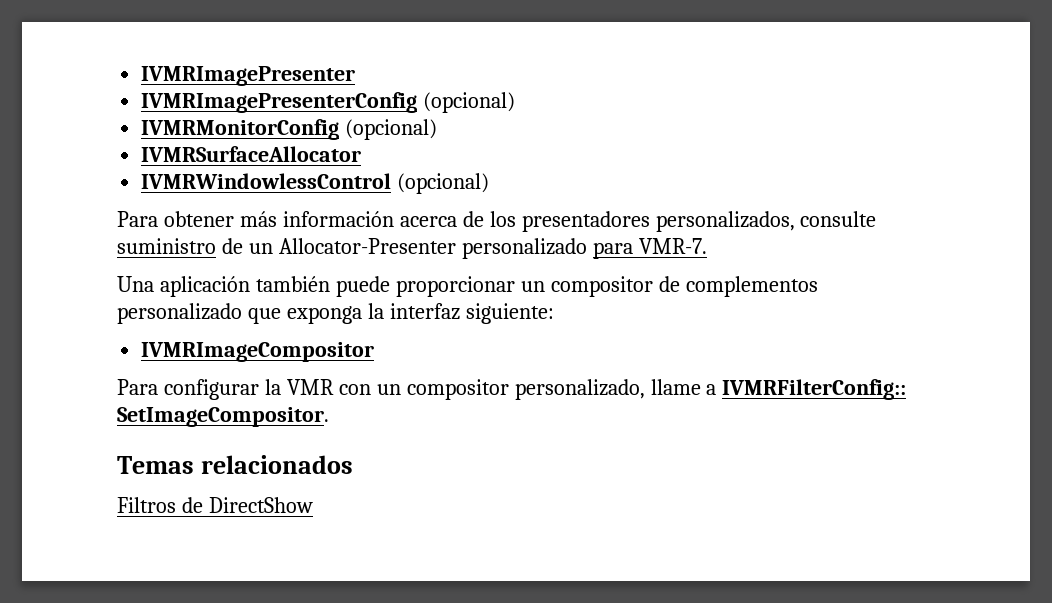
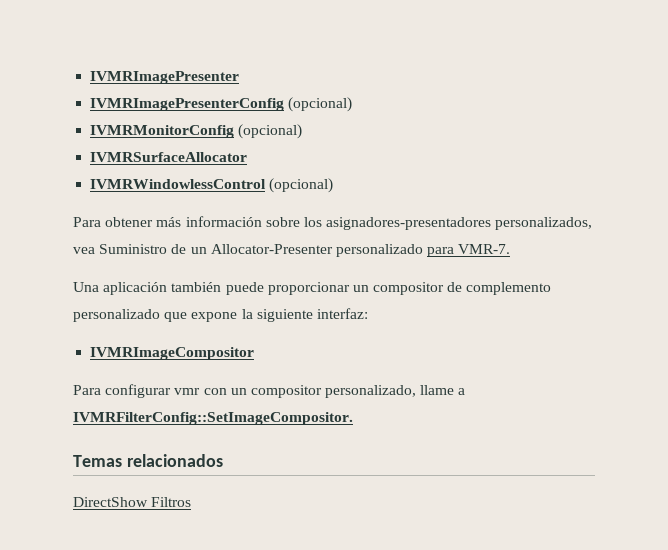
[399,211,877,232] [117,238,216,254] acerca de los presentadores personalizados, consulte suministro -> [265,217,593,230] [73,244,168,254] sobre los asignadores-presentadores personalizados, vea Suministro
[685,276,818,297] complementos -> [466,282,552,295] complemento
[286,303,554,324] exponga la interfaz siguiente: -> [191,308,368,322] expone la siguiente interfaz:
[264,379,334,395] la VMR -> [174,388,201,395] vmr
[722,379,907,400] [117,407,329,427] IVMRFilterConfig:: SetImageCompositor. -> [73,412,353,425] IVMRFilterConfig::SetImageCompositor.
[117,497,313,513] Filtros de DirectShow -> [73,497,192,507] DirectShow Filtros

